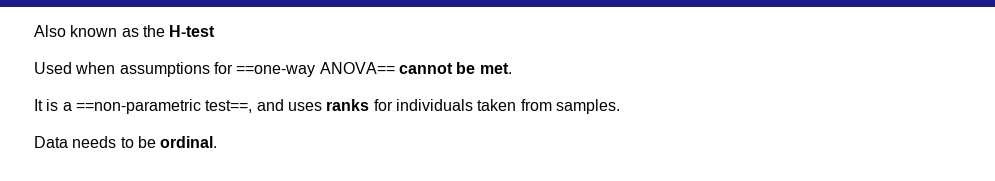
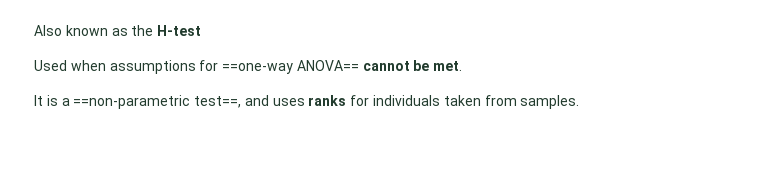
[34,136,218,148] // Data needs to be ordinal. -> (580, 102) none

